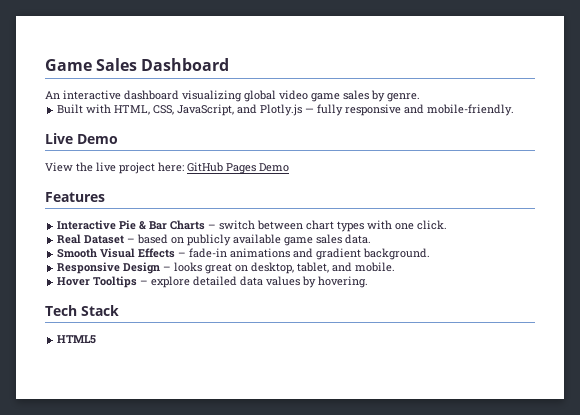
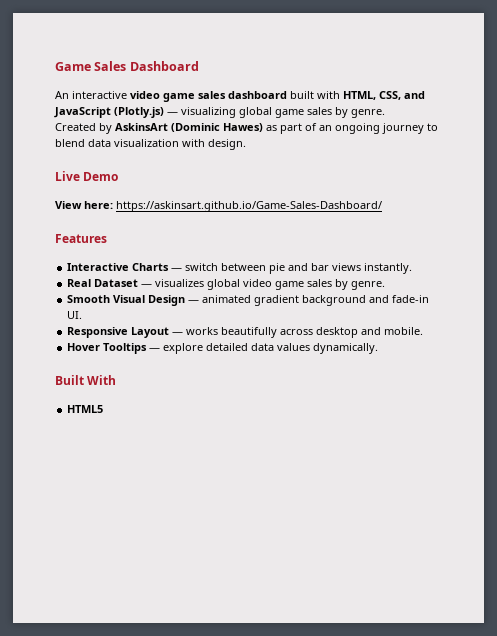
[124,90,242,102] dashboard visualizing -> [130,91,425,102] [54,107,385,118] [55,123,438,134] [55,139,246,150] [55,171,119,181] [55,201,382,212] [55,234,107,243] [67,263,413,274] [67,279,205,287] video game sales dashboard built with HTML, CSS, and JavaScript (Plotly.js) — visualizing global game sales by genre. // Created by AskinsArt (Dominic Hawes) as part of an ongoing journey to blend data visualization with design. // Live Demo // View here: https://askinsart.github.io/Game-Sales-Dashboard/ // Features // Interactive Charts — switch between pie and bar views instantly. // Real Dataset — visualizes
[57,104,515,116] [45,133,118,144] [45,162,289,174] [45,192,105,202] [57,220,448,232] [57,234,372,246] [57,248,431,260] [57,262,330,274] Built with HTML, CSS, JavaScript, and Plotly.js — fully responsive and mobile-friendly. // Live Demo // View the live project here: GitHub Pages Demo // Features // Interactive Pie & Bar Charts – switch between chart types with one click. // Real Dataset – based on publicly available game sales data. // Smooth Visual Effects – fade-in animations and gradient background. // Responsive Design – looks great on desktop, tablet, -> [67,295,430,306] [67,311,83,319] [67,327,359,338] Smooth Visual Design — animated gradient background and fade-in UI. // Responsive Layout — works beautifully across desktop
[140,280,149,285] – -> [149,348,161,351] —
[302,276,369,288] [45,305,119,316] by hovering. // Tech Stack -> [313,343,379,354] [55,375,117,385] dynamically. // Built With

